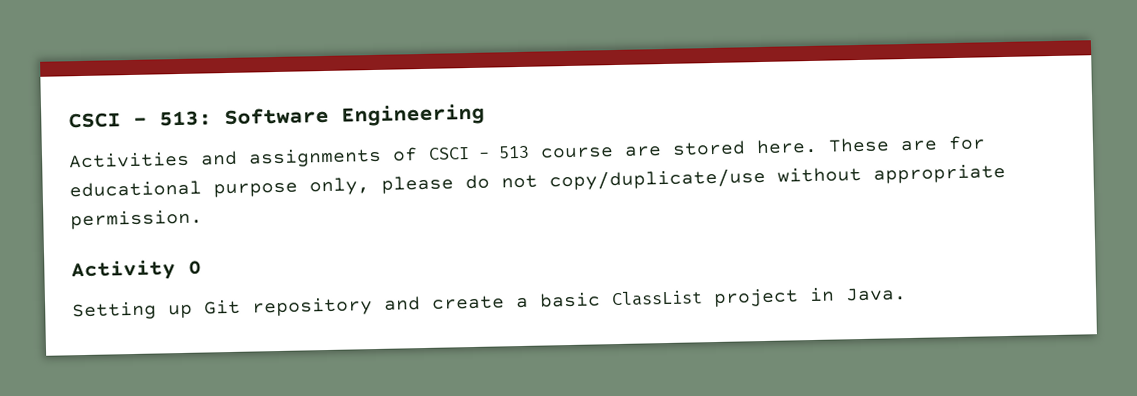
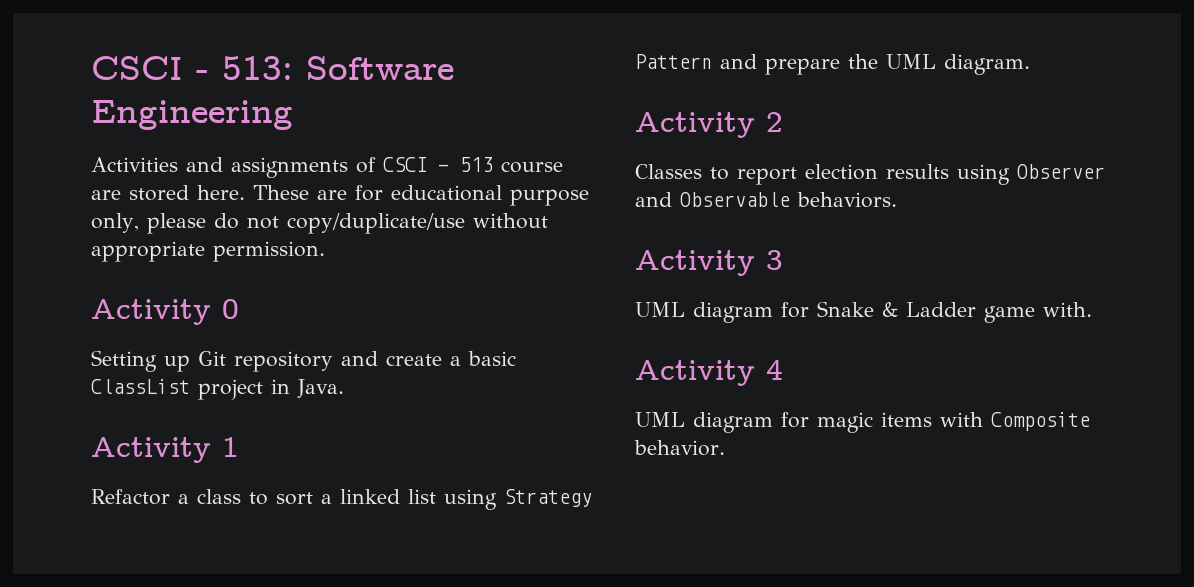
(907, 294) none -> [91,437,239,463] [91,489,592,510] [635,54,1030,75] [635,112,783,138] [635,164,1105,185] [635,192,897,208] [635,250,783,276] [635,301,1092,323] [635,360,783,386] [635,412,1090,433] [634,440,725,456] // Activity 1 // Refactor a class to sort a linked list using Strategy Pattern and prepare the UML diagram. // Activity 2 // Classes to report election results using Observer and Observable behaviors. // Activity 3 // UML diagram for Snake & Ladder game with. // Activity 4 // UML diagram for magic items with Composite behavior.

